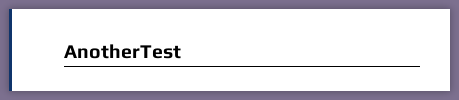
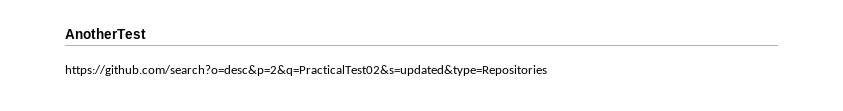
(181, 51) none -> [65,65,547,76] // https://github.com/search?o=desc&p=2&q=PracticalTest02&s=updated&type=Repositories

